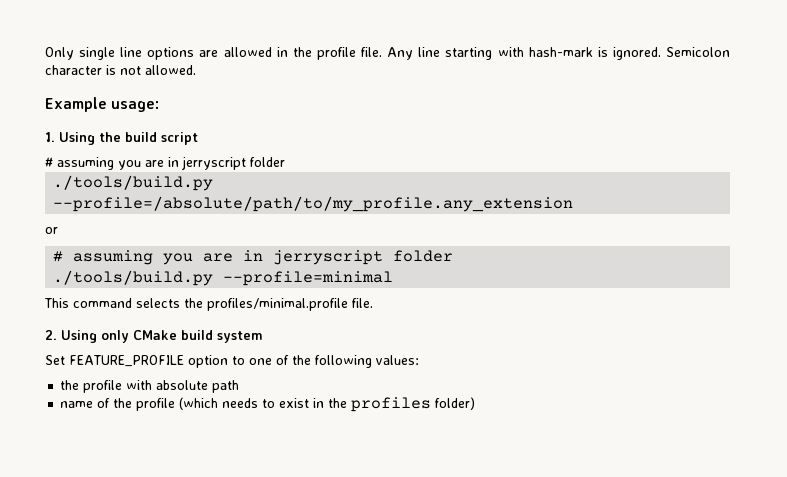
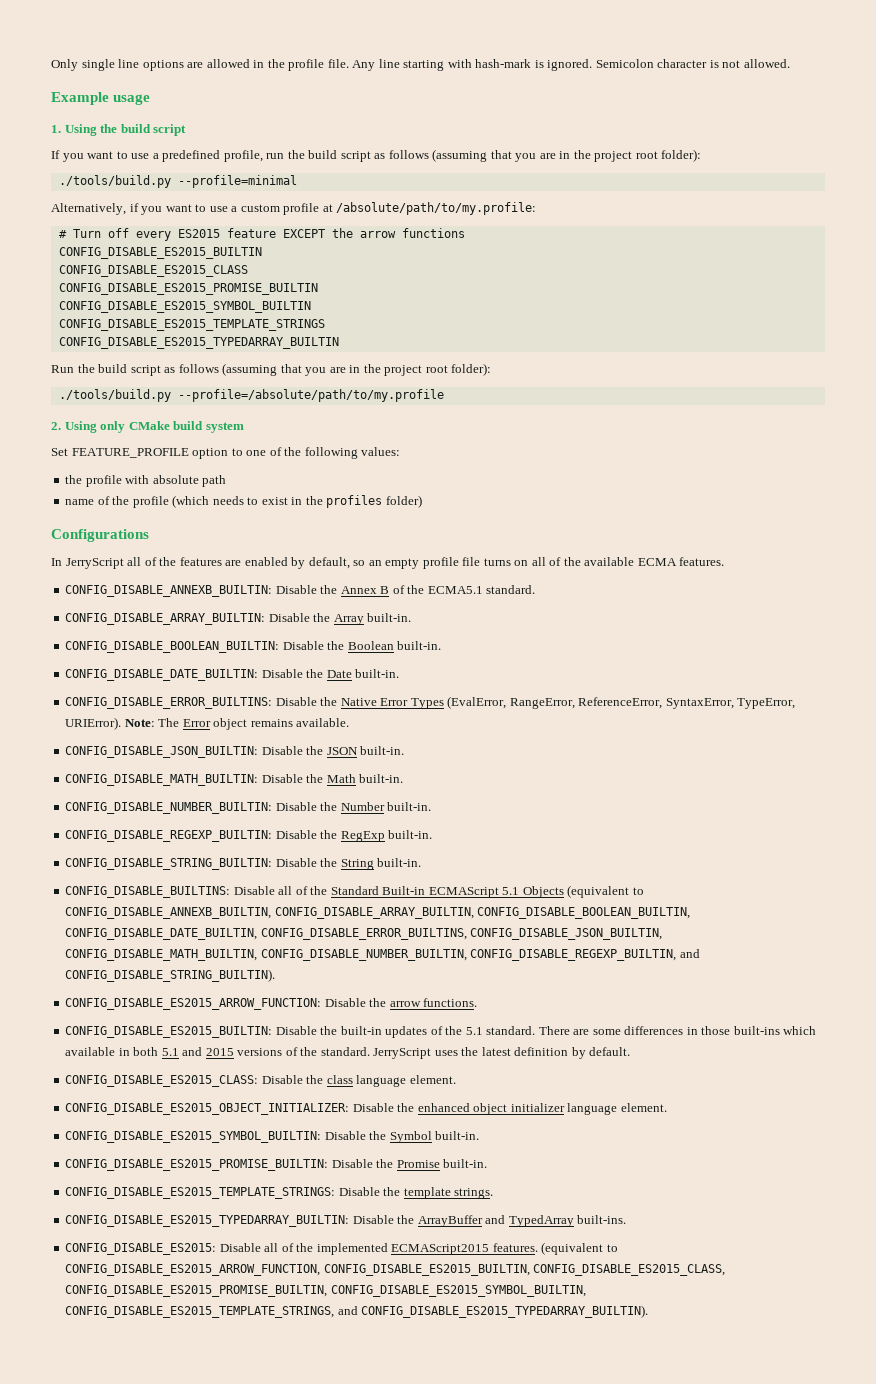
[111,101,160,112] usage: -> [113,94,151,105] usage
[45,156,285,170] [53,175,214,191] [53,196,574,212] [45,227,58,234] [53,250,454,265] [53,270,394,286] [44,298,373,311] # assuming you are in jerryscript folder // ./tools/build.py --profile=/absolute/path/to/my_profile.any_extension // or // # assuming you are in jerryscript folder // ./tools/build.py --profile=minimal // This command selects the profiles/minimal.profile file. -> [51,149,702,162] [58,175,297,188] [51,202,537,215] [58,228,465,241] [58,247,262,259] [58,265,248,277] [58,283,318,295] [58,301,311,313] [58,319,325,331] [58,337,339,349] [51,363,492,376] [58,389,444,402] If you want to use a predefined profile, run the build script as follows (assuming that you are in the project root folder): // ./tools/build.py --profile=minimal // Alternatively, if you want to use a custom profile at /absolute/path/to/my.profile: // # Turn off every ES2015 feature EXCEPT the arrow functions // CONFIG_DISABLE_ES2015_BUILTIN // CONFIG_DISABLE_ES2015_CLASS // CONFIG_DISABLE_ES2015_PROMISE_BUILTIN // CONFIG_DISABLE_ES2015_SYMBOL_BUILTIN // CONFIG_DISABLE_ES2015_TEMPLATE_STRINGS // CONFIG_DISABLE_ES2015_TYPEDARRAY_BUILTIN // Run the build script as follows (assuming that you are in the project root folder): // ./tools/build.py --profile=/absolute/path/to/my.profile
(476, 403) none -> [51,529,149,542] [51,557,725,569] [65,585,536,597] [65,613,412,625] [65,641,442,653] [65,669,400,681] [65,696,796,709] [65,717,350,730] [65,746,405,758] [65,774,404,786] [65,802,432,814] [65,830,433,842] [65,858,422,870] [65,885,644,898] [65,907,691,919] [65,928,663,940] [65,949,700,961] [65,969,276,982] [65,998,478,1010] [65,1026,817,1038] [65,1047,631,1059] [65,1075,456,1087] [65,1103,667,1115] [65,1131,480,1143] [65,1159,488,1171] [65,1187,494,1199] [65,1215,627,1227] [65,1242,618,1255] [65,1264,726,1276] [65,1285,586,1297] [65,1305,649,1318] // Configurations // In JerryScript all of the features are enabled by default, so an empty profile file turns on all of the available ECMA features. // CONFIG_DISABLE_ANNEXB_BUILTIN: Disable the Annex B of the ECMA5.1 standard. // CONFIG_DISABLE_ARRAY_BUILTIN: Disable the Array built-in. // CONFIG_DISABLE_BOOLEAN_BUILTIN: Disable the Boolean built-in. // CONFIG_DISABLE_DATE_BUILTIN: Disable the Date built-in. // CONFIG_DISABLE_ERROR_BUILTINS: Disable the Native Error Types (EvalError, RangeError, ReferenceError, SyntaxError, TypeError, URIError). Note: The Error object remains available. // CONFIG_DISABLE_JSON_BUILTIN: Disable the JSON built-in. // CONFIG_DISABLE_MATH_BUILTIN: Disable the Math built-in. // CONFIG_DISABLE_NUMBER_BUILTIN: Disable the Number built-in. // CONFIG_DISABLE_REGEXP_BUILTIN: Disable the RegExp built-in. // CONFIG_DISABLE_STRING_BUILTIN: Disable the String built-in. // CONFIG_DISABLE_BUILTINS: Disable all of the Standard Built-in ECMAScript 5.1 Objects (equivalent to CONFIG_DISABLE_ANNEXB_BUILTIN, CONFIG_DISABLE_ARRAY_BUILTIN, CONFIG_DISABLE_BOOLEAN_BUILTIN, CONFIG_DISABLE_DATE_BUILTIN, CONFIG_DISABLE_ERROR_BUILTINS, CONFIG_DISABLE_JSON_BUILTIN, CONFIG_DISABLE_MATH_BUILTIN, CONFIG_DISABLE_NUMBER_BUILTIN, CONFIG_DISABLE_REGEXP_BUILTIN, and CONFIG_DISABLE_STRING_BUILTIN). // CONFIG_DISABLE_ES2015_ARROW_FUNCTION: Disable the arrow functions. // CONFIG_DISABLE_ES2015_BUILTIN: Disable the built-in updates of the 5.1 standard. There are some differences in those built-ins which available in both 5.1 and 2015 versions of the standard. JerryScript uses the latest definition by default. // CONFIG_DISABLE_ES2015_CLASS: Disable the class language element. // CONFIG_DISABLE_ES2015_OBJECT_INITIALIZER: Disable the enhanced object initializer language element. // CONFIG_DISABLE_ES2015_SYMBOL_BUILTIN: Disable the Symbol built-in. // CONFIG_DISABLE_ES2015_PROMISE_BUILTIN: Disable the Promise built-in. // CONFIG_DISABLE_ES2015_TEMPLATE_STRINGS: Disable the template strings. // CONFIG_DISABLE_ES2015_TYPEDARRAY_BUILTIN: Disable the ArrayBuffer and TypedArray built-ins. // CONFIG_DISABLE_ES2015: Disable all of the implemented ECMAScript2015 features. (equivalent to CONFIG_DISABLE_ES2015_ARROW_FUNCTION, CONFIG_DISABLE_ES2015_BUILTIN, CONFIG_DISABLE_ES2015_CLASS, CONFIG_DISABLE_ES2015_PROMISE_BUILTIN, CONFIG_DISABLE_ES2015_SYMBOL_BUILTIN, CONFIG_DISABLE_ES2015_TEMPLATE_STRINGS, and CONFIG_DISABLE_ES2015_TYPEDARRAY_BUILTIN).

